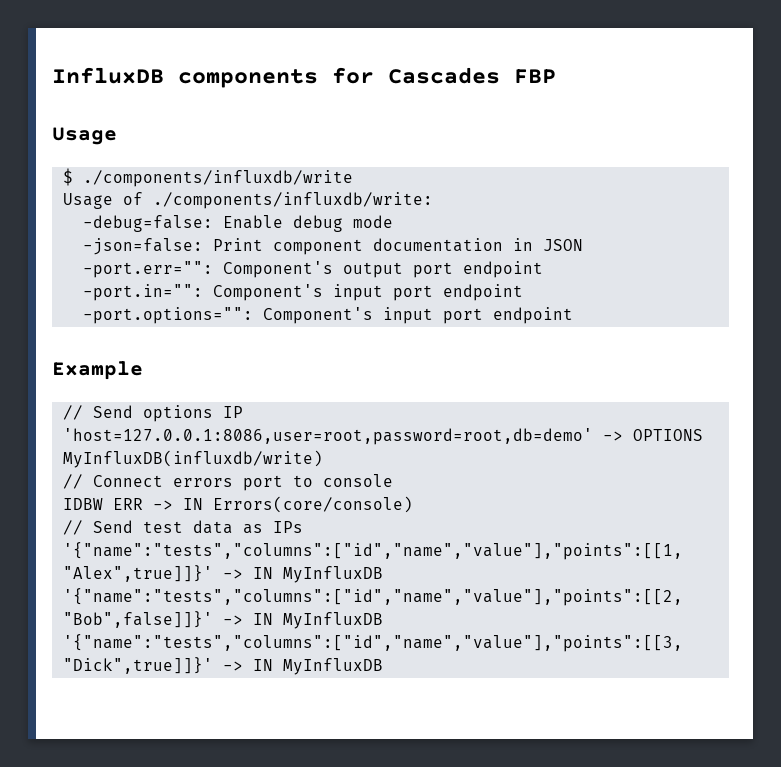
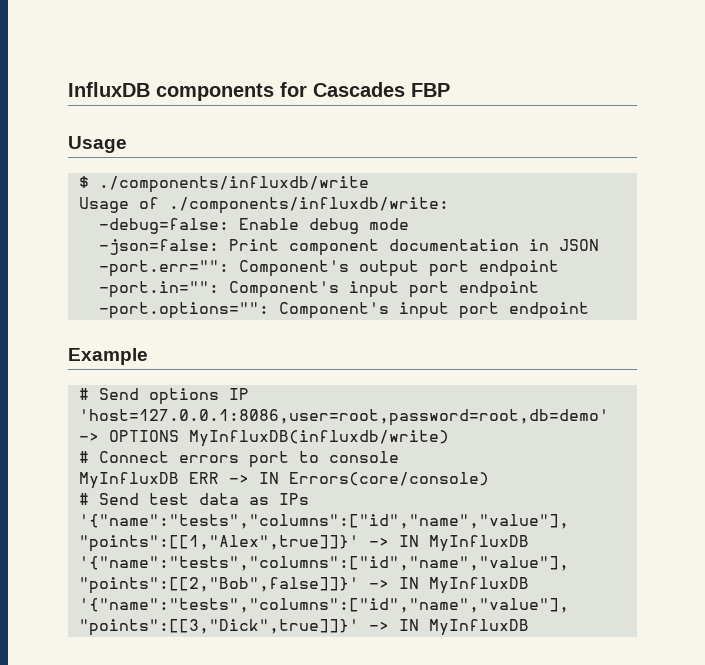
[63,405,84,420] // -> [79,388,90,400] #
[63,474,84,489] // -> [79,451,90,463] #
[63,498,104,510] IDBW -> [79,472,180,489] MyInfluxDB
[63,520,84,535] // -> [79,493,90,505] #

